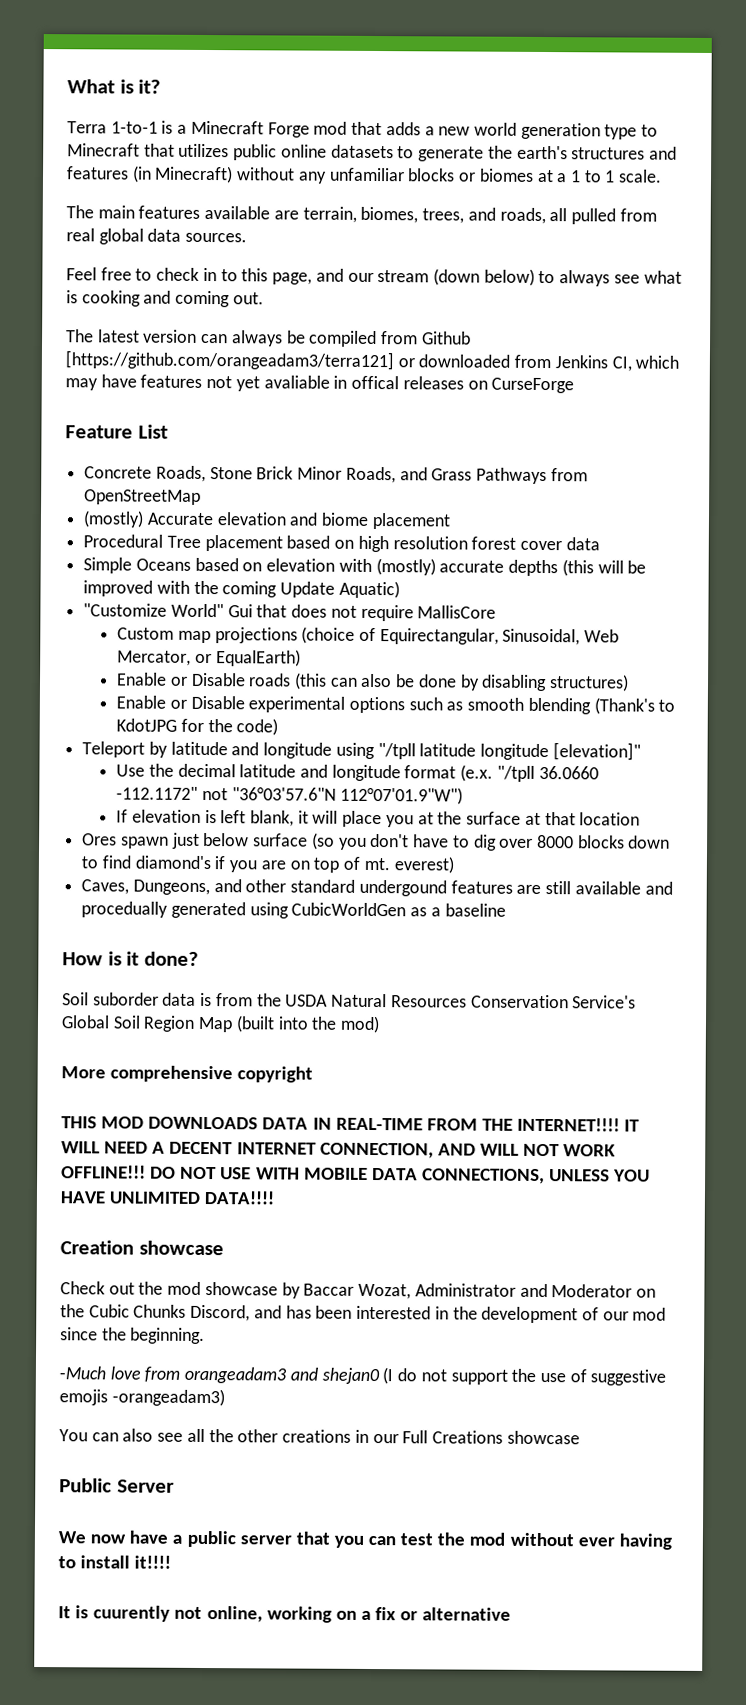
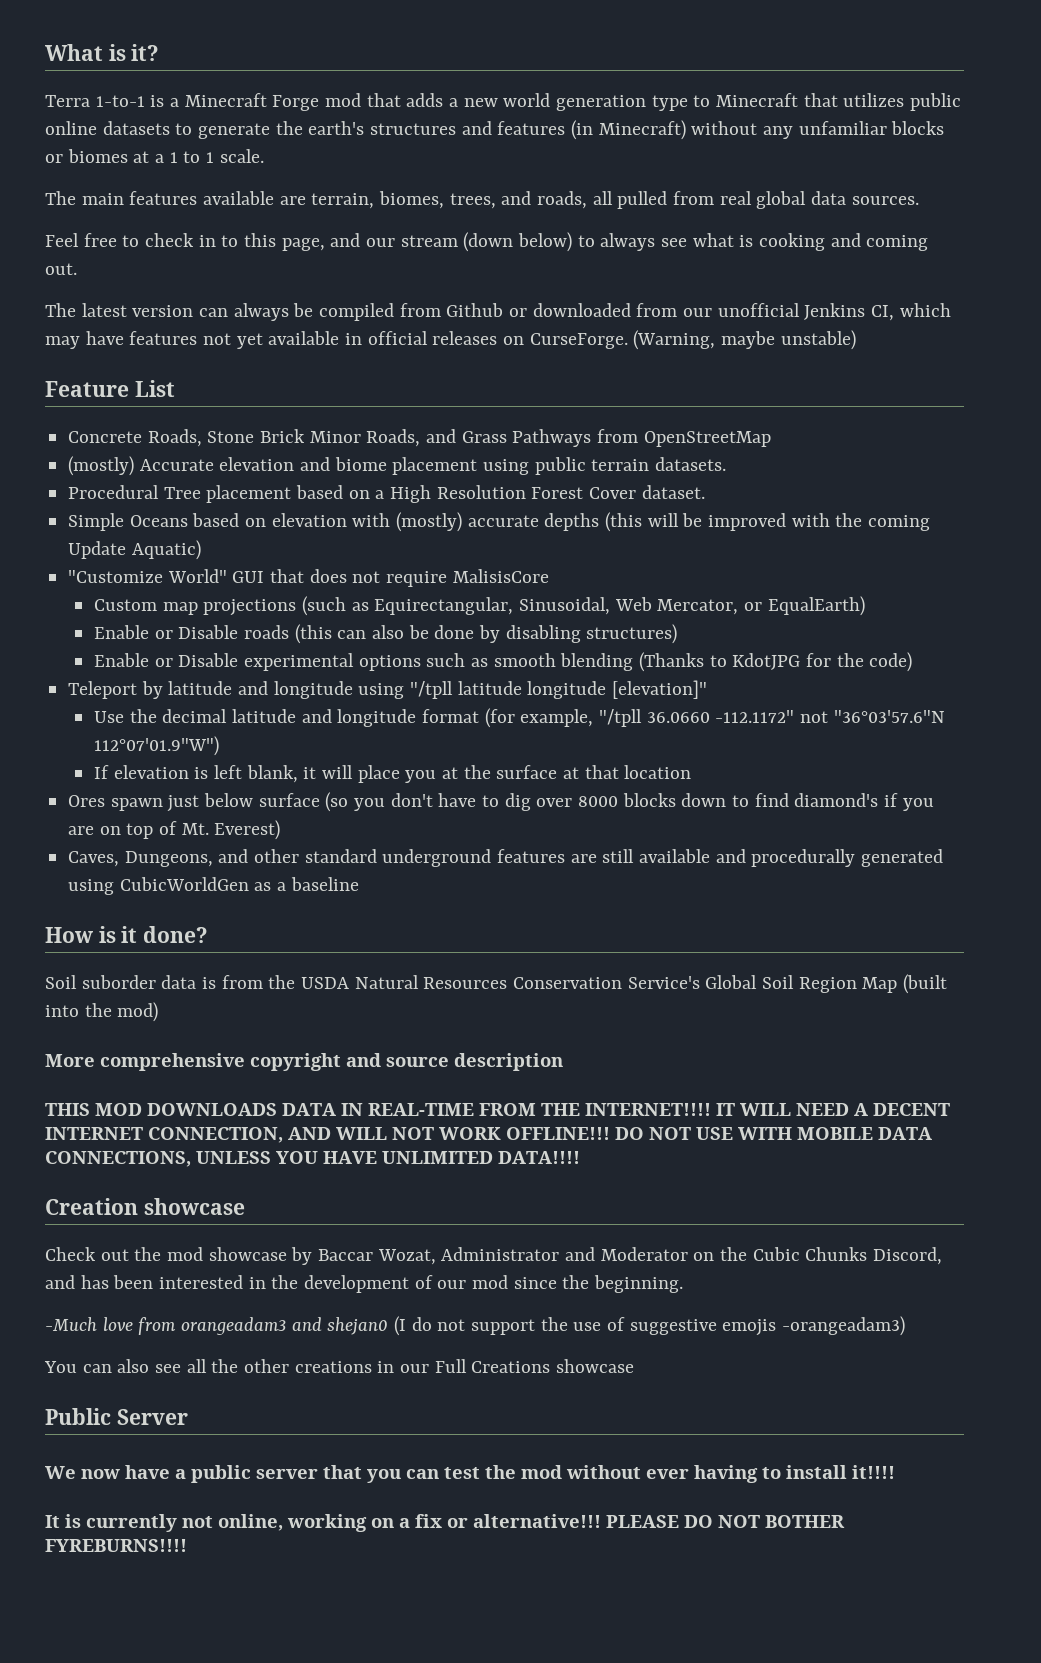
[65,350,394,371] [https://github.com/orangeadam3/terra121] -> (504, 310) none
(552, 361) none -> [683,303,800,317] our unofficial
[263,375,575,394] avaliable in offical releases on CurseForge -> [268,330,856,350] available in official releases on CurseForge. (Warning, maybe unstable)
(451, 521) none -> [483,457,727,475] using public terrain datasets.
[357,535,600,553] high resolution forest cover data -> [375,485,705,503] a High Resolution Forest Cover dataset.
[227,604,253,618] Gui -> [232,571,265,583] GUI
[417,605,497,619] MallisCore -> [452,569,549,583] MalisisCore
[301,626,376,644] (choice of -> [301,596,369,616] (such as
[593,697,655,715] (Thank's -> [638,652,704,672] (Thanks
[460,764,494,782] (e.x. -> [484,708,594,728] (for example,
[363,856,454,874] mt. everest) -> [181,820,281,840] Mt. Everest)
[358,879,447,897] undergound -> [382,849,492,867] underground
[81,901,169,918] procedually -> [751,849,856,867] procedurally
(314, 1074) none -> [346,1053,563,1071] and source description
[93,1605,171,1622] cuurently -> [86,1514,177,1532] currently
[422,1607,512,1621] alternative -> [473,1514,845,1528] [45,1539,187,1552] alternative!!! PLEASE DO NOT BOTHER FYREBURNS!!!!

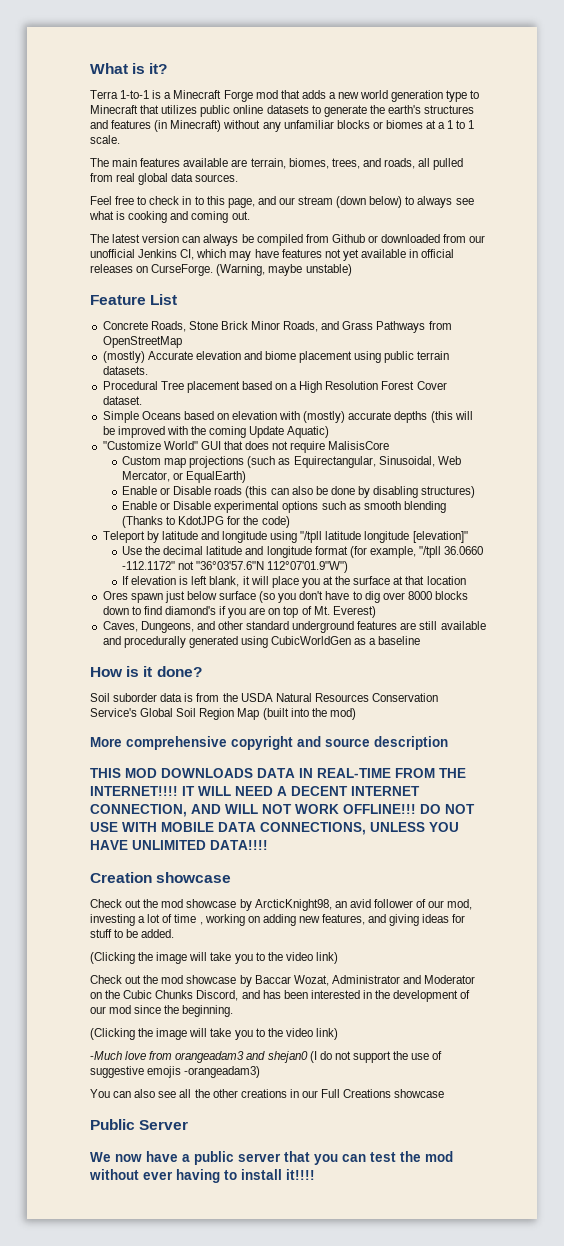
(245, 1206) none -> [90,899,473,911] [90,914,466,926] [90,929,175,938] [90,952,338,964] // Check out the mod showcase by ArcticKnight98, an avid follower of our mod, investing a lot of time , working on adding new features, and giving ideas for stuff to be added. // (Clicking the image will take you to the video link)
(684, 1284) none -> [90,1028,338,1040] // (Clicking the image will take you to the video link)
[45,1514,845,1532] [45,1539,187,1552] // It is currently not online, working on a fix or alternative!!! PLEASE DO NOT BOTHER FYREBURNS!!!! -> (315, 1174) none

